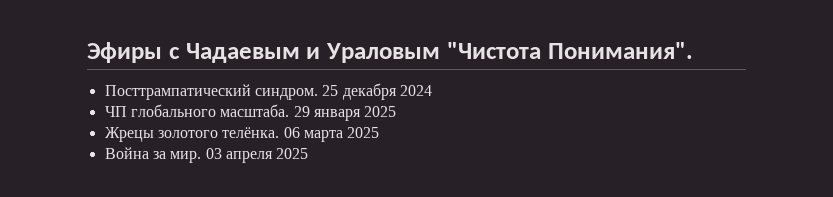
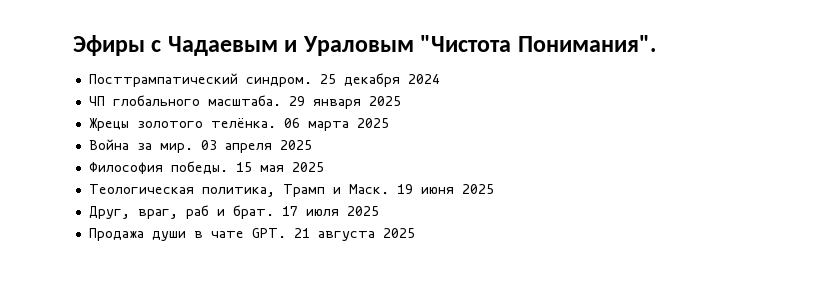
(309, 153) none -> [88,161,324,174] [88,184,494,197] [88,205,379,219] [88,228,415,241] // Философия победы. 15 мая 2025 // Теологическая политика, Трамп и Маск. 19 июня 2025 // Друг, враг, раб и брат. 17 июля 2025 // Продажа души в чате GPT. 21 августа 2025

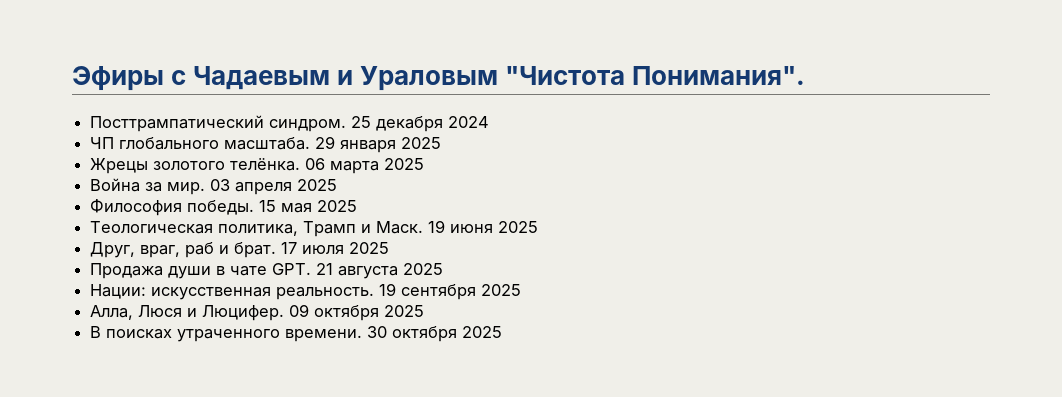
(415, 233) none -> [90,283,522,300] [90,304,425,321] [90,326,503,342] // Нации: искусственная реальность. 19 сентября 2025 // Алла, Люся и Люцифер. 09 октября 2025 // В поисках утраченного времени. 30 октября 2025

